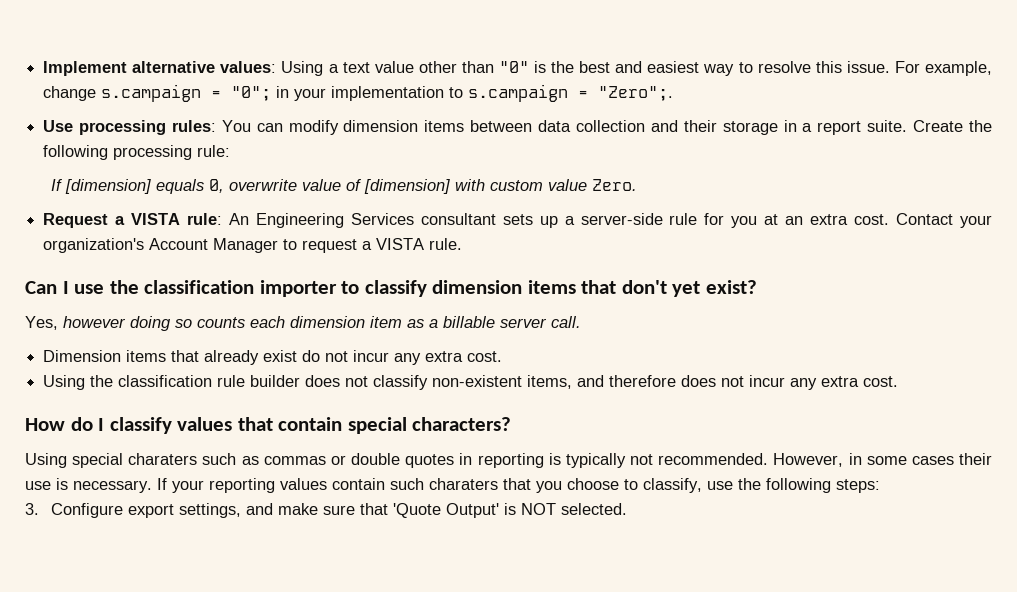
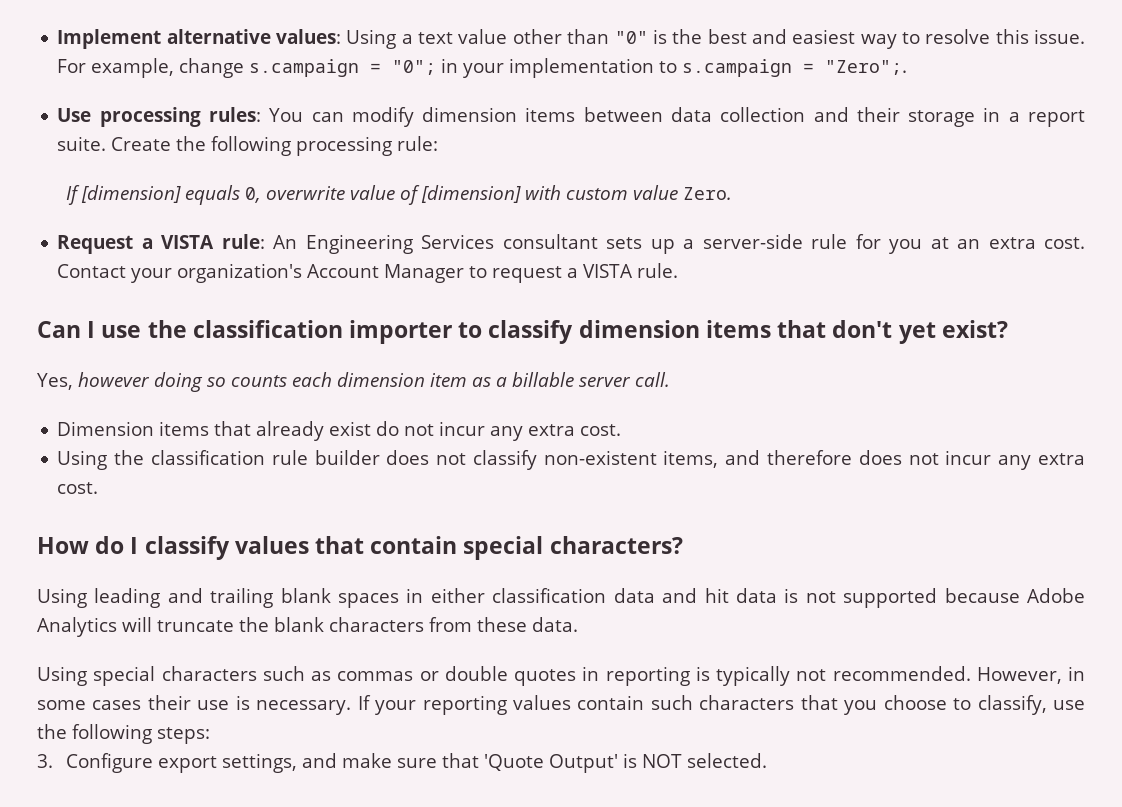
(512, 424) none -> [37,588,1085,608] [37,617,578,637] // Using leading and trailing blank spaces in either classification data and hit data is not supported because Adobe Analytics will truncate the blank characters from these data.
[128,453,198,465] charaters -> [161,666,257,681] characters
[429,478,498,490] charaters -> [699,695,795,710] characters

